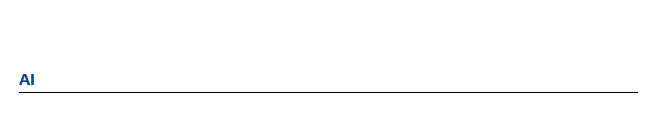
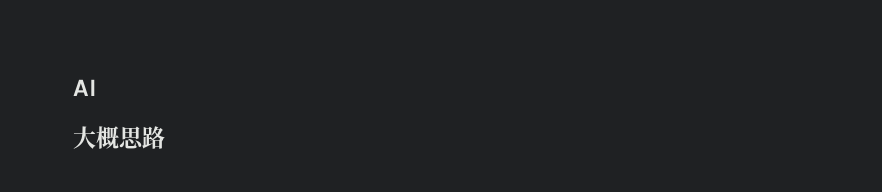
(35, 79) none -> [73,126,165,149] // 大概思路

